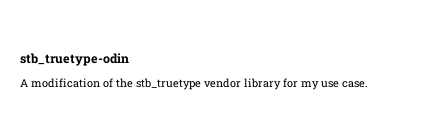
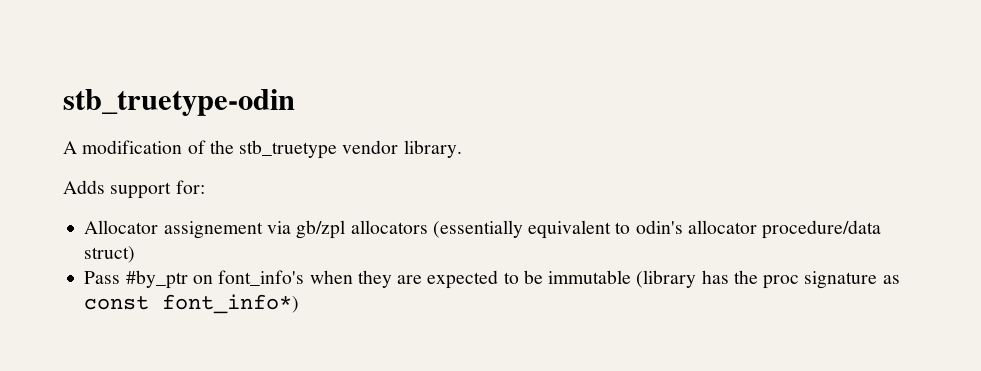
[244,78,368,90] library for my use case. -> [403,140,462,158] [63,180,205,199] [84,220,882,239] [84,246,136,263] [84,270,900,289] [84,294,300,314] library. // Adds support for: // Allocator assignement via gb/zpl allocators (essentially equivalent to odin's allocator procedure/data struct) // Pass #by_ptr on font_info's when they are expected to be immutable (library has the proc signature as const font_info*)

